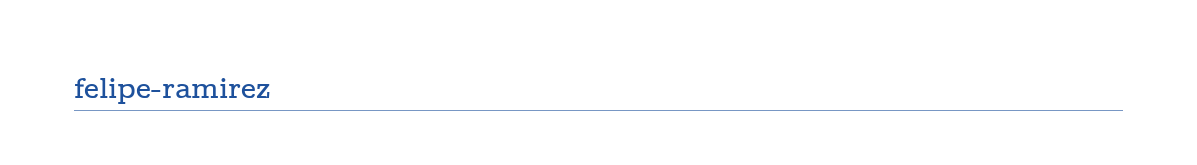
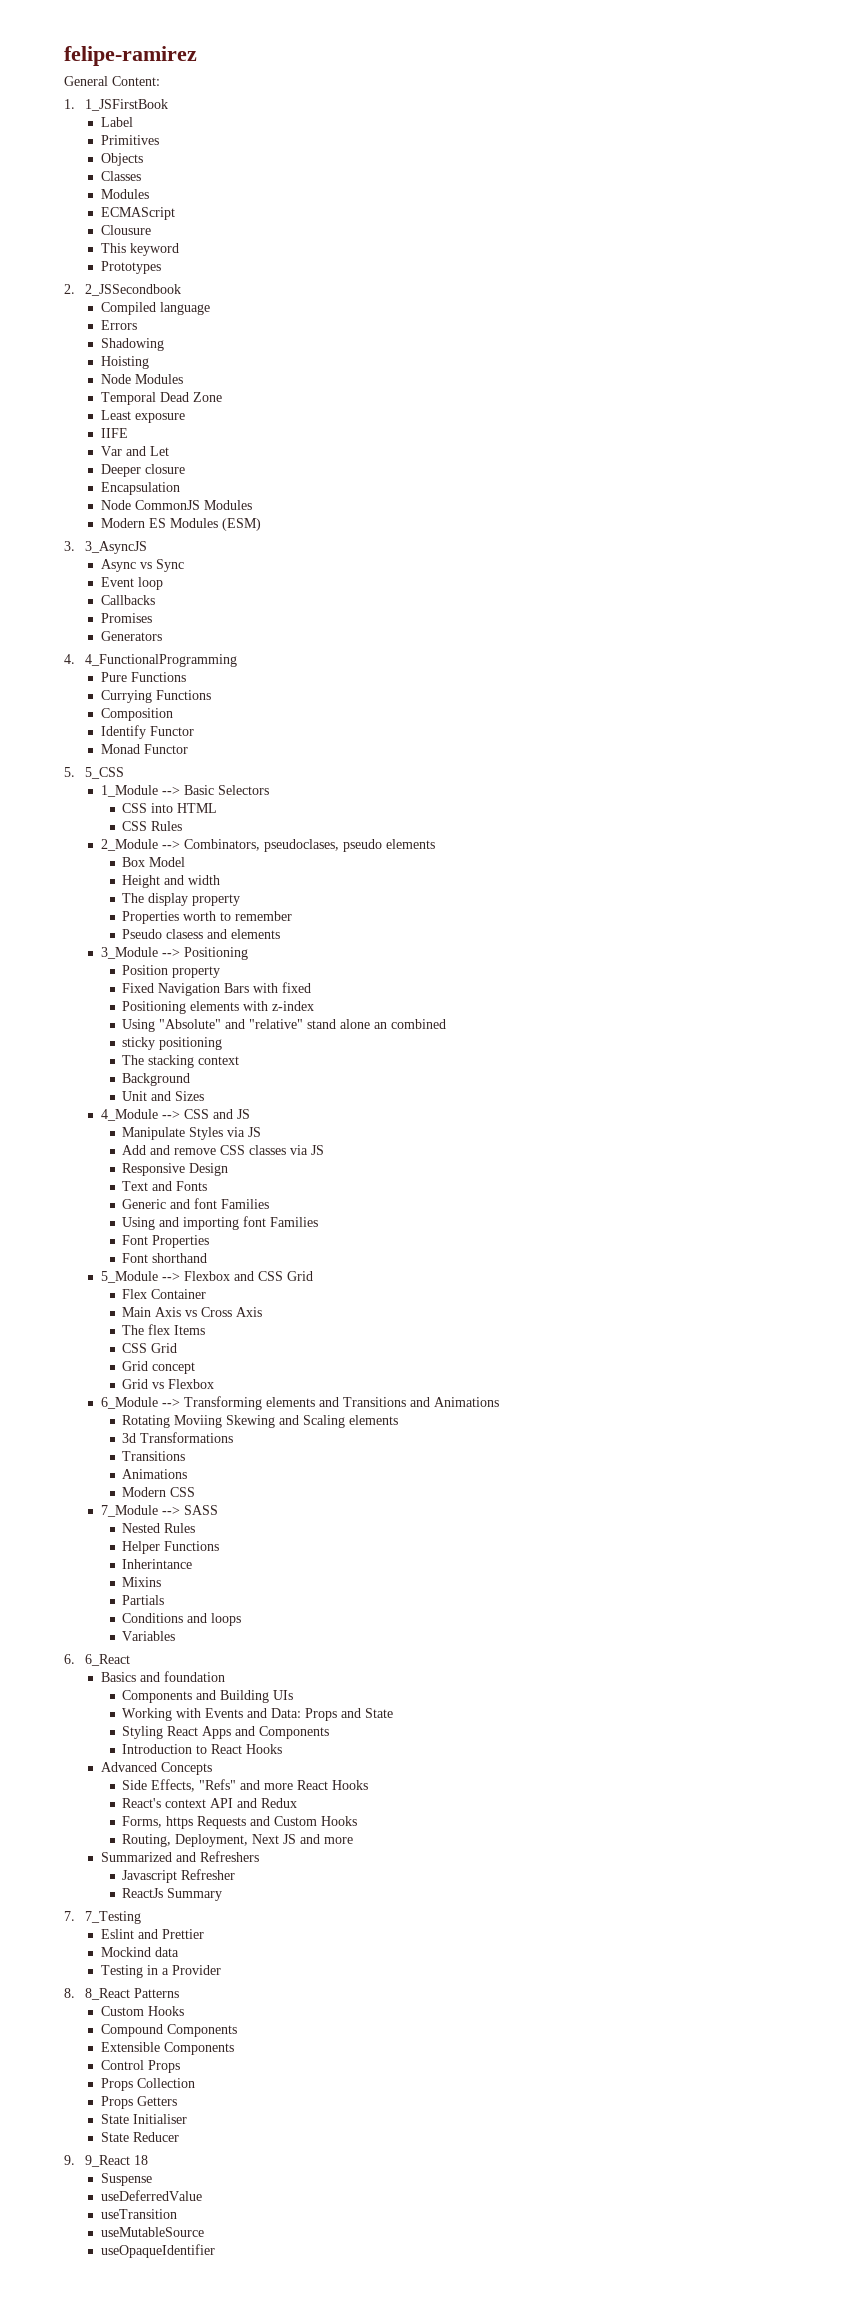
(271, 91) none -> [64,76,160,86] [64,99,169,111] [100,117,133,127] [100,135,159,145] [100,153,143,166] [100,171,141,181] [100,189,149,199] [100,207,175,220] [100,225,151,235] [100,243,179,256] [100,261,161,274] [64,284,182,296] [100,302,210,315] [100,320,137,330] [100,338,164,351] [100,356,149,369] [100,374,183,384] [100,392,222,405] [100,410,185,423] [100,428,128,438] [100,446,169,456] [100,464,185,477] [100,482,180,495] [100,500,252,510] [100,518,261,531] [64,541,148,554] [100,559,184,572] [100,577,163,590] [100,595,155,605] [100,613,152,623] [100,631,162,641] [64,654,238,667] [100,672,186,682] [100,690,211,703] [100,708,173,721] [100,725,194,739] [100,744,188,754] [64,767,125,779] [100,785,269,797] [122,803,218,813] [122,821,183,831] [100,839,435,852] [122,857,186,867] [122,875,221,888] [122,893,241,906] [122,911,293,924] [122,929,281,939] [100,947,248,960] [122,965,221,978] [122,982,312,996] [122,1001,315,1014] [122,1019,447,1032] [122,1037,223,1050] [122,1055,240,1068] [122,1073,191,1086] [122,1091,205,1101] [100,1109,250,1121] [122,1127,262,1140] [122,1145,325,1155] [122,1163,229,1176] [122,1181,208,1191] [122,1198,270,1209] [122,1216,319,1230] [122,1235,210,1248] [122,1253,208,1263] [100,1271,313,1283] [122,1289,207,1299] [122,1307,263,1317] [122,1324,206,1335] [122,1343,178,1353] [122,1361,196,1374] [122,1379,215,1389] [100,1396,499,1410] [122,1415,399,1428] [122,1432,234,1443] [122,1451,186,1461] [122,1469,188,1479] [122,1487,196,1497] [100,1505,218,1517] [122,1523,196,1533] [122,1541,220,1554] [122,1559,193,1569] [122,1577,162,1587] [122,1595,165,1605] [122,1613,242,1626] [122,1631,176,1641] [64,1654,131,1666] [100,1671,225,1682] [122,1690,294,1703] [122,1708,394,1721] [122,1726,330,1739] [122,1744,283,1754] [100,1762,212,1775] [122,1779,369,1792] [122,1798,298,1808] [122,1816,358,1829] [122,1834,354,1847] [100,1851,259,1862] [122,1869,236,1883] [122,1888,223,1901] [64,1911,142,1924] [100,1929,204,1939] [100,1947,179,1957] [100,1965,221,1978] [64,1988,180,2000] [100,2006,184,2016] [100,2024,237,2037] [100,2042,234,2055] [100,2060,180,2073] [100,2078,195,2091] [100,2096,177,2109] [100,2114,187,2124] [100,2132,179,2142] [64,2155,149,2167] [100,2173,152,2186] [100,2190,202,2201] [100,2209,177,2219] [100,2227,204,2237] [100,2244,215,2258] // General Content: // 1. 1_JSFirstBook // Label // Primitives // Objects // Classes // Modules // ECMAScript // Clousure // This keyword // Prototypes // 2. 2_JSSecondbook // Compiled language // Errors // Shadowing // Hoisting // Node Modules // Temporal Dead Zone // Least exposure // IIFE // Var and Let // Deeper closure // Encapsulation // Node CommonJS Modules // Modern ES Modules (ESM) // 3. 3_AsyncJS // Async vs Sync // Event loop // Callbacks // Promises // Generators // 4. 4_FunctionalProgramming // Pure Functions // Currying Functions // Composition // Identify Functor // Monad Functor // 5. 5_CSS // 1_Module --> Basic Selectors // CSS into HTML // CSS Rules // 2_Module --> Combinators, pseudoclases, pseudo elements // Box Model // Height and width // The display property // Properties worth to remember // Pseudo clasess and elements // 3_Module --> Positioning // Position property // Fixed Navigation Bars with fixed // Positioning elements with z-index // Using "Absolute" and "relative" stand alone an combined // sticky positioning // The stacking context // Background // Unit and Sizes // 4_Module --> CSS and JS // Manipulate Styles via JS // Add and remove CSS classes via JS // Responsive Design // Text and Fonts // Generic and font Families // Using and importing font Families // Font Properties // Font shorthand // 5_Module --> Flexbox and CSS Grid // Flex Container // Main Axis vs Cross Axis // The flex Items // CSS Grid // Grid concept // Grid vs Flexbox // 6_Module --> Transforming elements and Transitions and Animations // Rotating Moviing Skewing and Scaling elements // 3d Transformations // Transitions // Animations // Modern CSS // 7_Module --> SASS // Nested Rules // Helper Functions // Inherintance // Mixins // Partials // Conditions and loops // Variables // 6. 6_React // Basics and foundation // Components and Building UIs // Working with Events and Data: Props and State // Styling React Apps and Components // Introduction to React Hooks // Advanced Concepts // Side Effects, "Refs" and more React Hooks // React's context API and Redux // Forms, https Requests and Custom Hooks // Routing, Deployment, Next JS and more // Summarized and Refreshers // Javascript Refresher // ReactJs Summary // 7. 7_Testing // Eslint and Prettier // Mockind data // Testing in a Provider // 8. 8_React Patterns // Custom Hooks // Compound Components // Extensible Components // Control Props // Props Collection // Props Getters // State Initialiser // State Reducer // 9. 9_React 18 // Suspense // useDeferredValue // useTransition // useMutableSource // useOpaqueIdentifier

